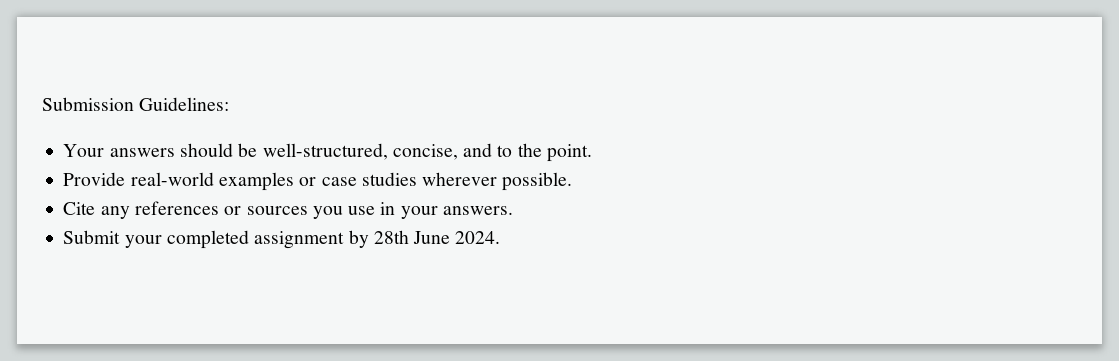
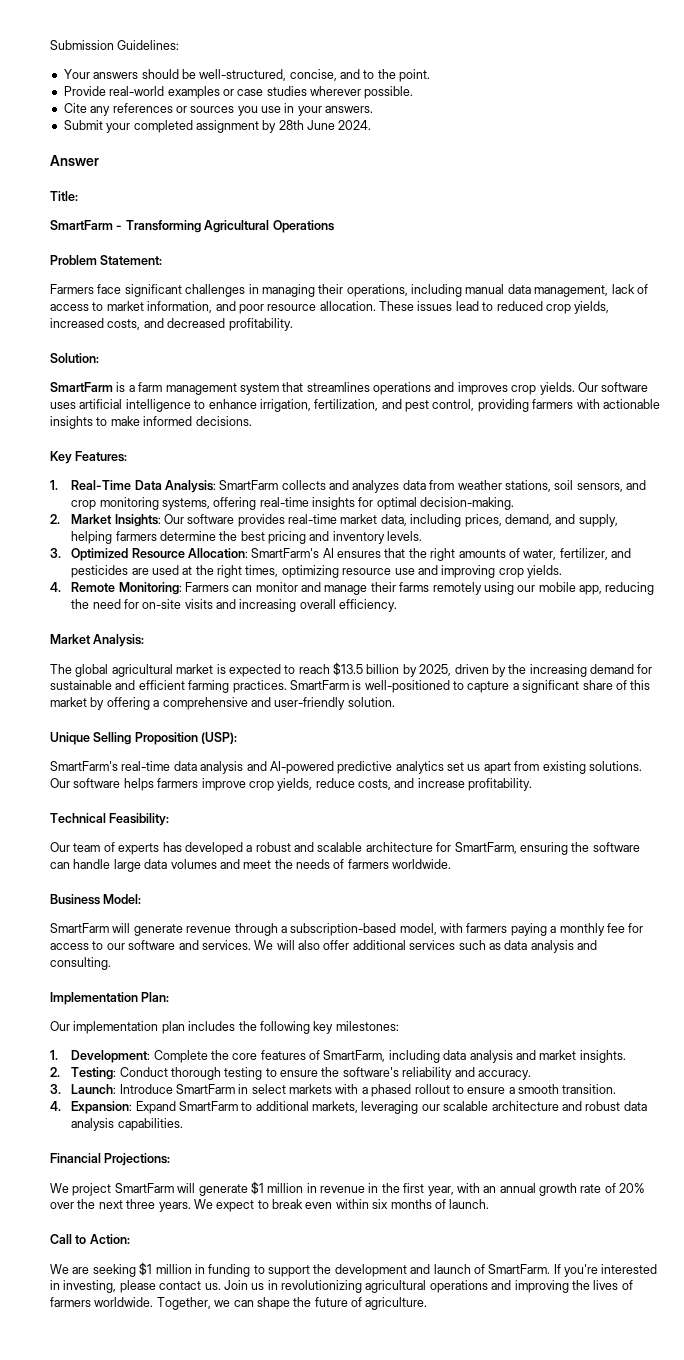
(501, 237) none -> [50,155,99,166] [50,191,78,201] [50,220,334,233] [50,255,163,265] [50,284,648,297] [50,301,610,314] [50,318,293,331] [50,353,99,363] [50,382,649,395] [50,399,660,412] [50,416,252,429] [50,451,128,464] [50,480,647,493] [71,497,515,510] [50,514,618,527] [71,531,423,544] [50,548,632,561] [71,565,563,578] [50,582,655,595] [71,599,398,612] [50,634,145,647] [50,662,653,677] [50,680,651,693] [50,697,395,710] [50,732,238,745] [50,761,642,774] [50,778,533,791] [50,813,170,826] [50,842,640,855] [50,859,452,872] [50,894,142,905] [50,923,644,936] [50,940,597,953] [50,957,111,970] [50,992,170,1005] [50,1021,399,1034] [50,1050,626,1063] [50,1067,531,1080] [50,1084,617,1097] [50,1101,647,1114] [71,1118,183,1131] [50,1153,171,1166] [50,1181,646,1196] [50,1199,490,1212] [50,1234,130,1244] [50,1262,658,1277] [50,1280,633,1293] [50,1297,428,1310] // Answer // Title: // SmartFarm - Transforming Agricultural Operations // Problem Statement: // Farmers face significant challenges in managing their operations, including manual data management, lack of access to market information, and poor resource allocation. These issues lead to reduced crop yields, increased costs, and decreased profitability. // Solution: // SmartFarm is a farm management system that streamlines operations and improves crop yields. Our software uses artificial intelligence to enhance irrigation, fertilization, and pest control, providing farmers with actionable insights to make informed decisions. // Key Features: // 1. Real-Time Data Analysis: SmartFarm collects and analyzes data from weather stations, soil sensors, and crop monitoring systems, offering real-time insights for optimal decision-making. // 2. Market Insights: Our software provides real-time market data, including prices, demand, and supply, helping farmers determine the best pricing and inventory levels. // 3. Optimized Resource Allocation: SmartFarm's AI ensures that the right amounts of water, fertilizer, and pesticides are used at the right times, optimizing resource use and improving crop yields. // 4. Remote Monitoring: Farmers can monitor and manage their farms remotely using our mobile app, reducing the need for on-site visits and increasing overall efficiency. // Market Analysis: // The global agricultural market is expected to reach $13.5 billion by 2025, driven by the increasing demand for sustainable and efficient farming practices. SmartFarm is well-positioned to capture a significant share of this market by offering a comprehensive and user-friendly solution. // Unique Selling Proposition (USP): // SmartFarm's real-time data analysis and AI-powered predictive analytics set us apart from existing solutions. Our software helps farmers improve crop yields, reduce costs, and increase profitability. // Technical Feasibility: // Our team of experts has developed a robust and scalable architecture for SmartFarm, ensuring the software can handle large data volumes and meet the needs of farmers worldwide. // Business Model: // SmartFarm will generate revenue through a subscription-based model, with farmers paying a monthly fee for access to our software and services. We will also offer additional services such as data analysis and consulting. // Implementation Plan: // Our implementation plan includes the following key milestones: // 1. Development: Complete the core features of SmartFarm, including data analysis and market insights. // 2. Testing: Conduct thorough testing to ensure the software's reliability and accuracy. // 3. Launch: Introduce SmartFarm in select markets with a phased rollout to ensure a smooth transition. // 4. Expansion: Expand SmartFarm to additional markets, leveraging our scalable architecture and robust data analysis capabilities. // Financial Projections: // We project SmartFarm will generate $1 million in revenue in the first year, with an annual growth rate of 20% over the next three years. We expect to break even within six months of launch. // Call to Action: // We are seeking $1 million in funding to support the development and launch of SmartFarm. If you're interested in investing, please contact us. Join us in revolutionizing agricultural operations and improving the lives of farmers worldwide. Together, we can shape the future of agriculture.

